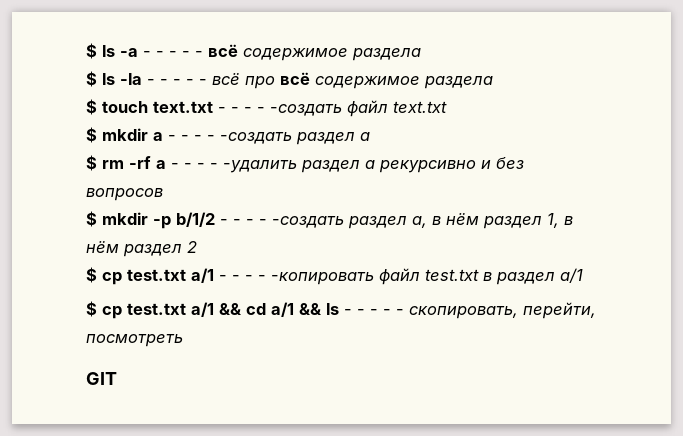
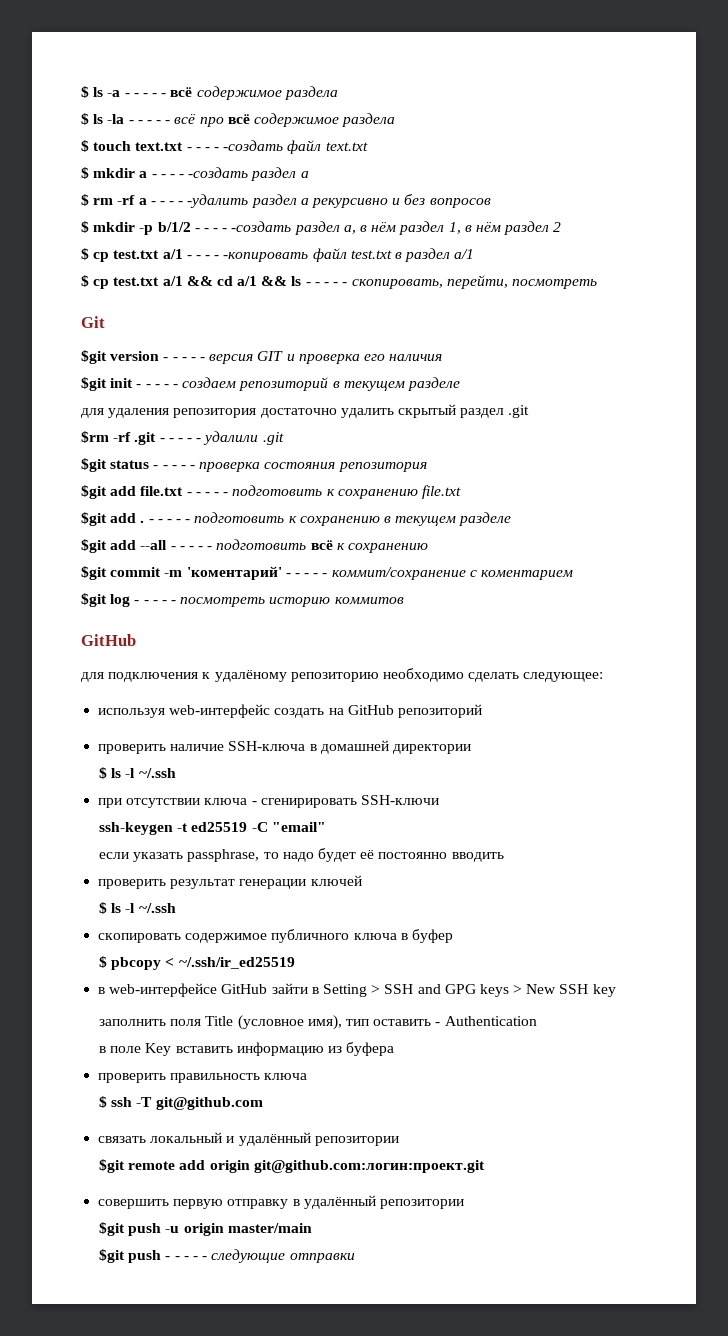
[86,372,117,385] GIT -> [81,316,105,328] [81,350,443,364] [81,377,461,391] [81,404,530,418] [81,431,284,445] [81,458,427,472] [81,485,462,499] [81,512,512,526] [81,539,429,553] [81,566,574,580] [81,593,404,607] [81,634,136,646] [81,668,604,682] [98,704,482,718] [98,740,471,754] [99,767,176,779] [98,795,439,808] [99,822,326,835] [99,848,504,862] [98,875,362,889] [99,902,176,914] [98,929,453,943] [99,956,295,970] [98,983,616,997] [99,1015,537,1030] [99,1042,395,1056] [98,1073,308,1083] [99,1096,263,1110] [98,1132,399,1146] [99,1159,485,1173] [98,1195,464,1209] [99,1222,312,1236] [99,1249,355,1263] Git // $git version - - - - - версия GIT и проверка его наличия // $git init - - - - - создаем репозиторий в текущем разделе // для удаления репозитория достаточно удалить скрытый раздел .git // $rm -rf .git - - - - - удалили .git // $git status - - - - - проверка состояния репозитория // $git add file.txt - - - - - подготовить к сохранению file.txt // $git add . - - - - - подготовить к сохранению в текущем разделе // $git add --all - - - - - подготовить всё к сохранению // $git commit -m 'коментарий' - - - - - коммит/сохранение с коментарием // $git log - - - - - посмотреть историю коммитов // GitHub // для подключения к удалёному репозиторию необходимо сделать следующее: // используя web-интерфейс создать на GitHub репозиторий // проверить наличие SSH-ключа в домашней директории // $ ls -l ~/.ssh // при отсутствии ключа - сгенирировать SSH-ключи // ssh-keygen -t ed25519 -C "email" // если указать passphrase, то надо будет её постоянно вводить // проверить результат генерации ключей // $ ls -l ~/.ssh // скопировать содержимое публичного ключа в буфер // $ pbcopy < ~/.ssh/ir_ed25519 // в web-интерфейсе GitHub зайти в Setting > SSH and GPG keys > New SSH key // заполнить поля Title (условное имя), тип оставить - Authentication // в поле Key вставить информацию из буфера // проверить правильность ключа // $ ssh -T git@github.com // связать локальный и удалённый репозитории // $git remote add origin git@github.com:логин:проект.git // совершить первую отправку в удалённый репозитории // $git push -u origin master/main // $git push - - - - - следующие отправки

